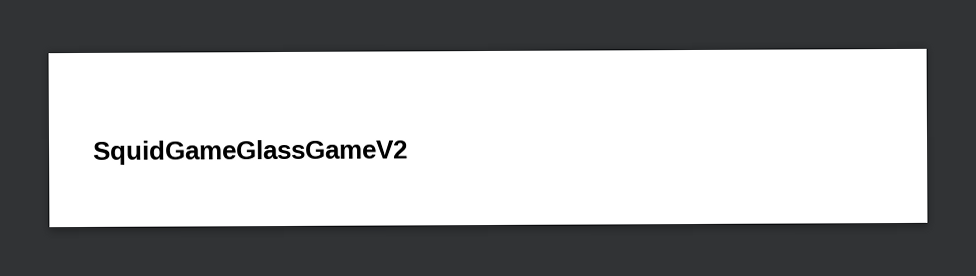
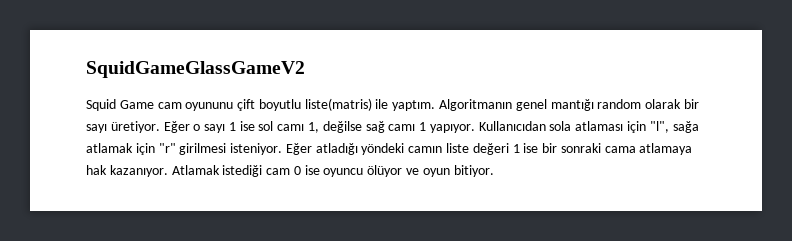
(408, 152) none -> [86,98,699,111] [86,121,699,133] [86,143,693,155] [86,165,494,177] // Squid Game cam oyununu çift boyutlu liste(matris) ile yaptım. Algoritmanın genel mantığı random olarak bir sayı üretiyor. Eğer o sayı 1 ise sol camı 1, değilse sağ camı 1 yapıyor. Kullanıcıdan sola atlaması için "l", sağa atlamak için "r" girilmesi isteniyor. Eğer atladığı yöndeki camın liste değeri 1 ise bir sonraki cama atlamaya hak kazanıyor. Atlamak istediği cam 0 ise oyuncu ölüyor ve oyun bitiyor.

